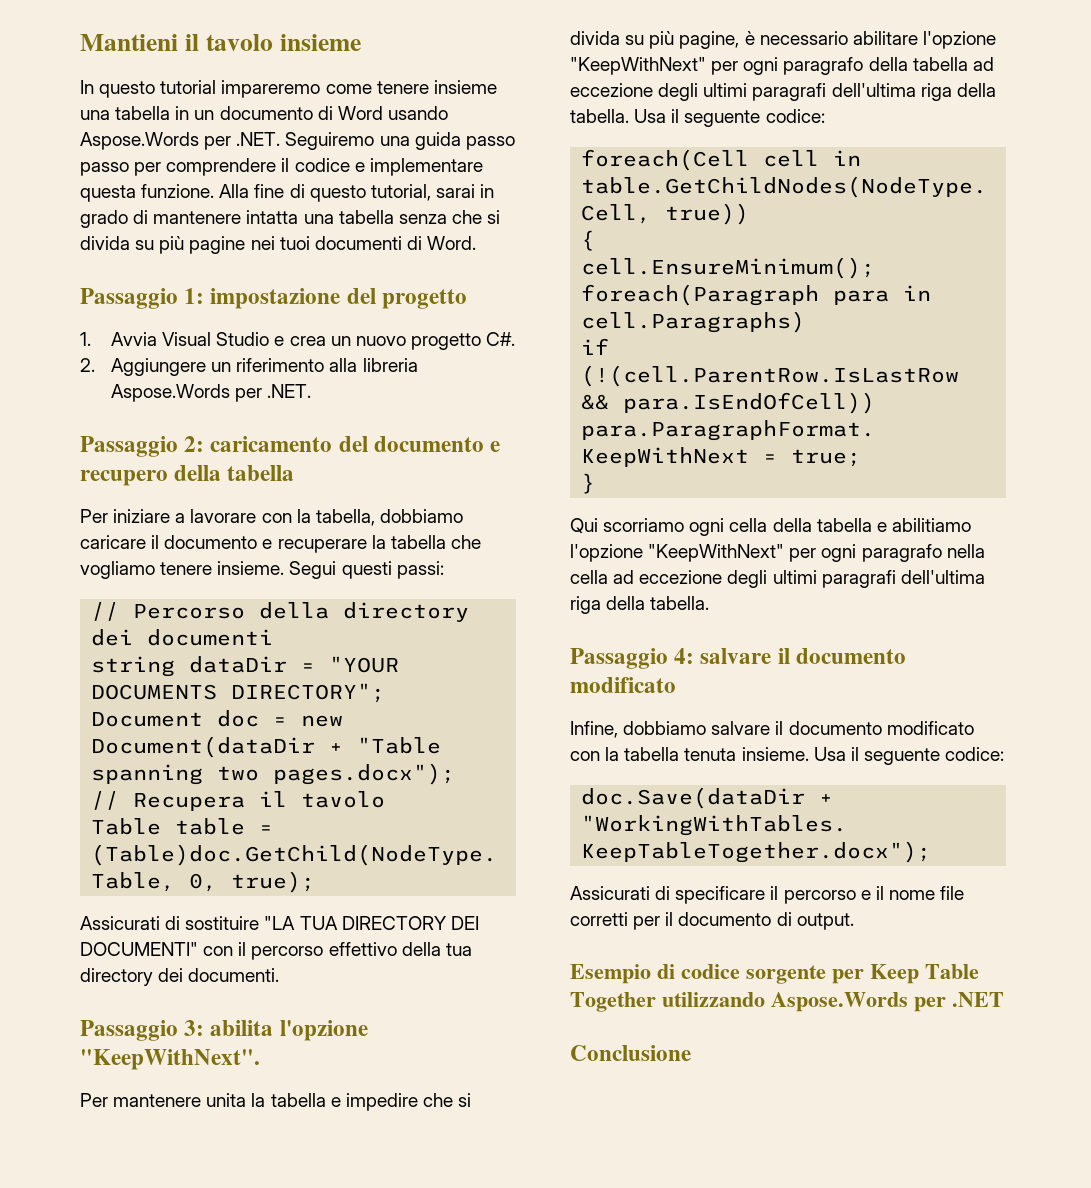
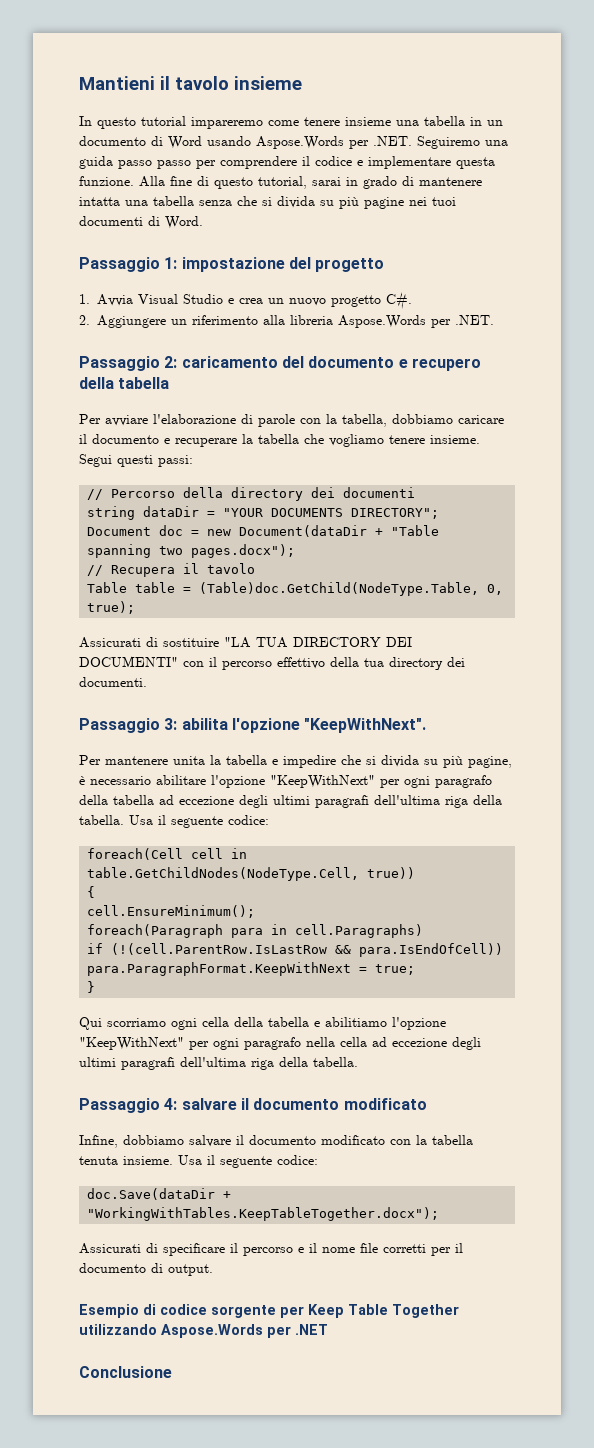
[113,509,257,523] iniziare a lavorare -> [105,414,295,427] avviare l'elaborazione di parole

